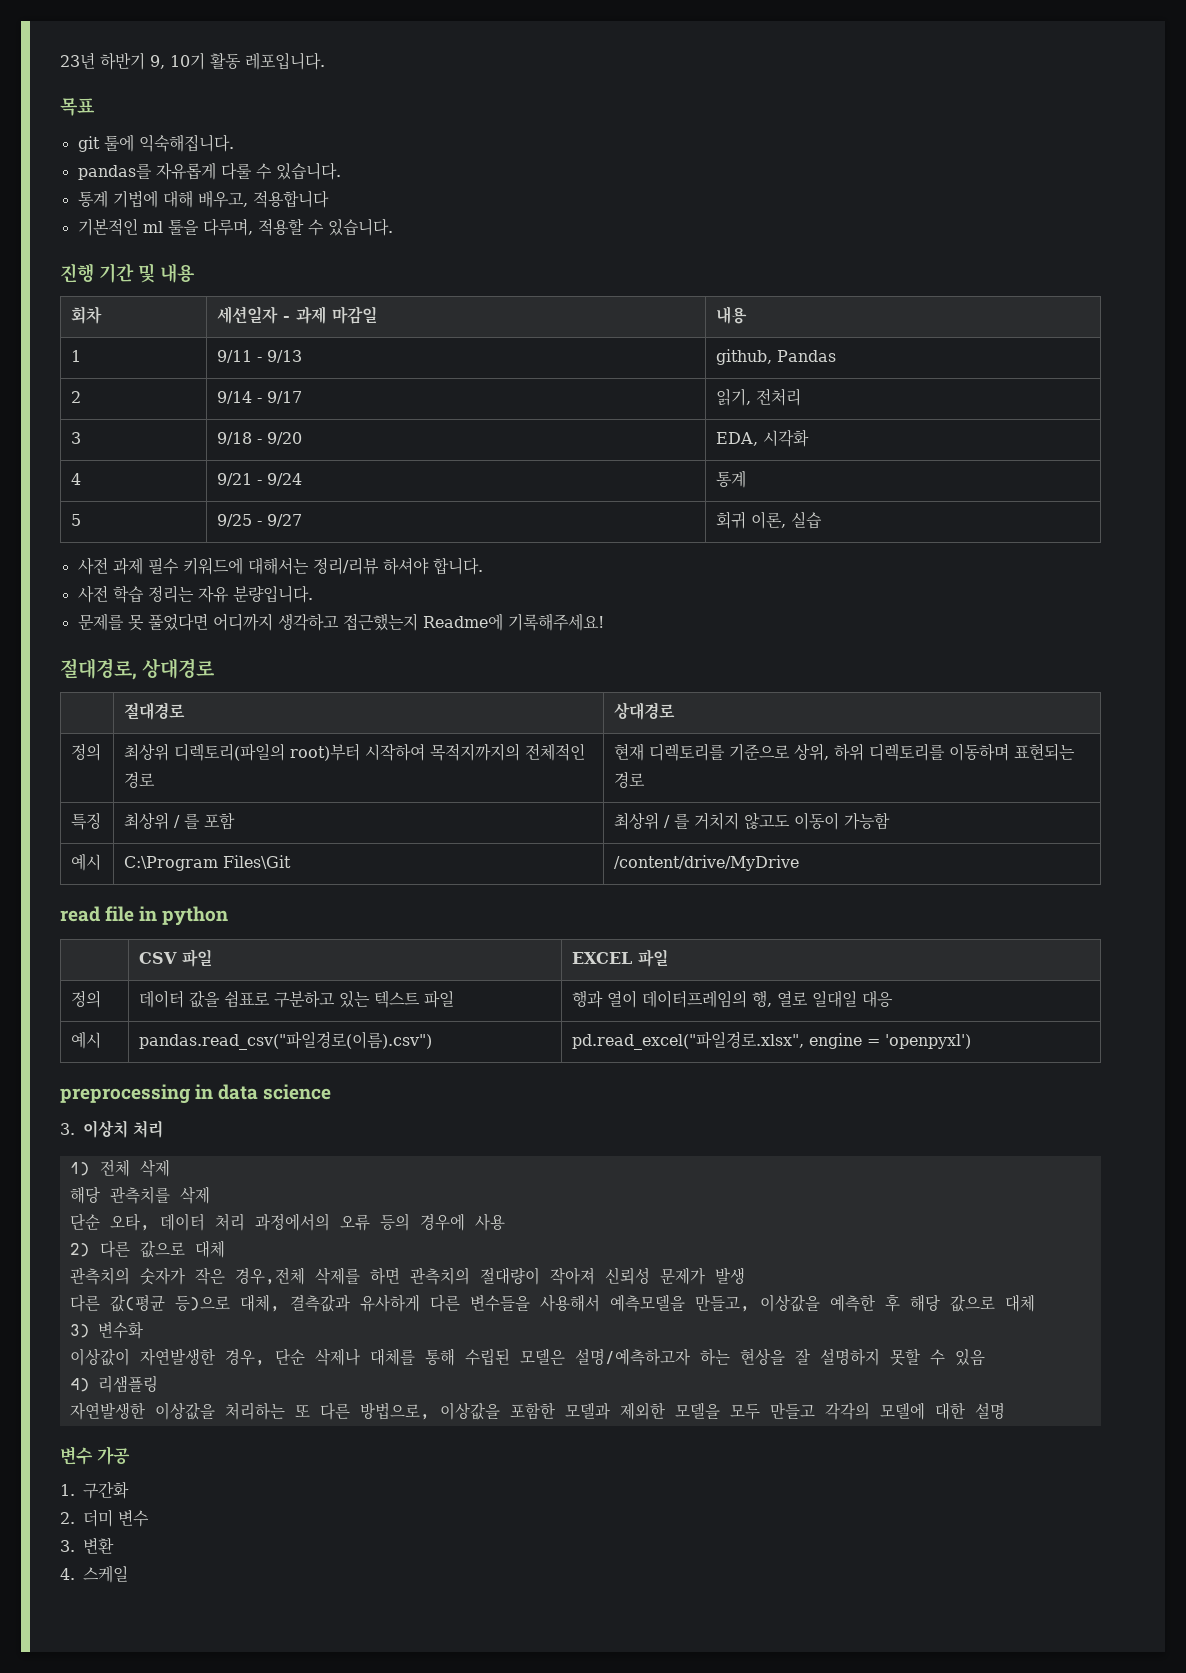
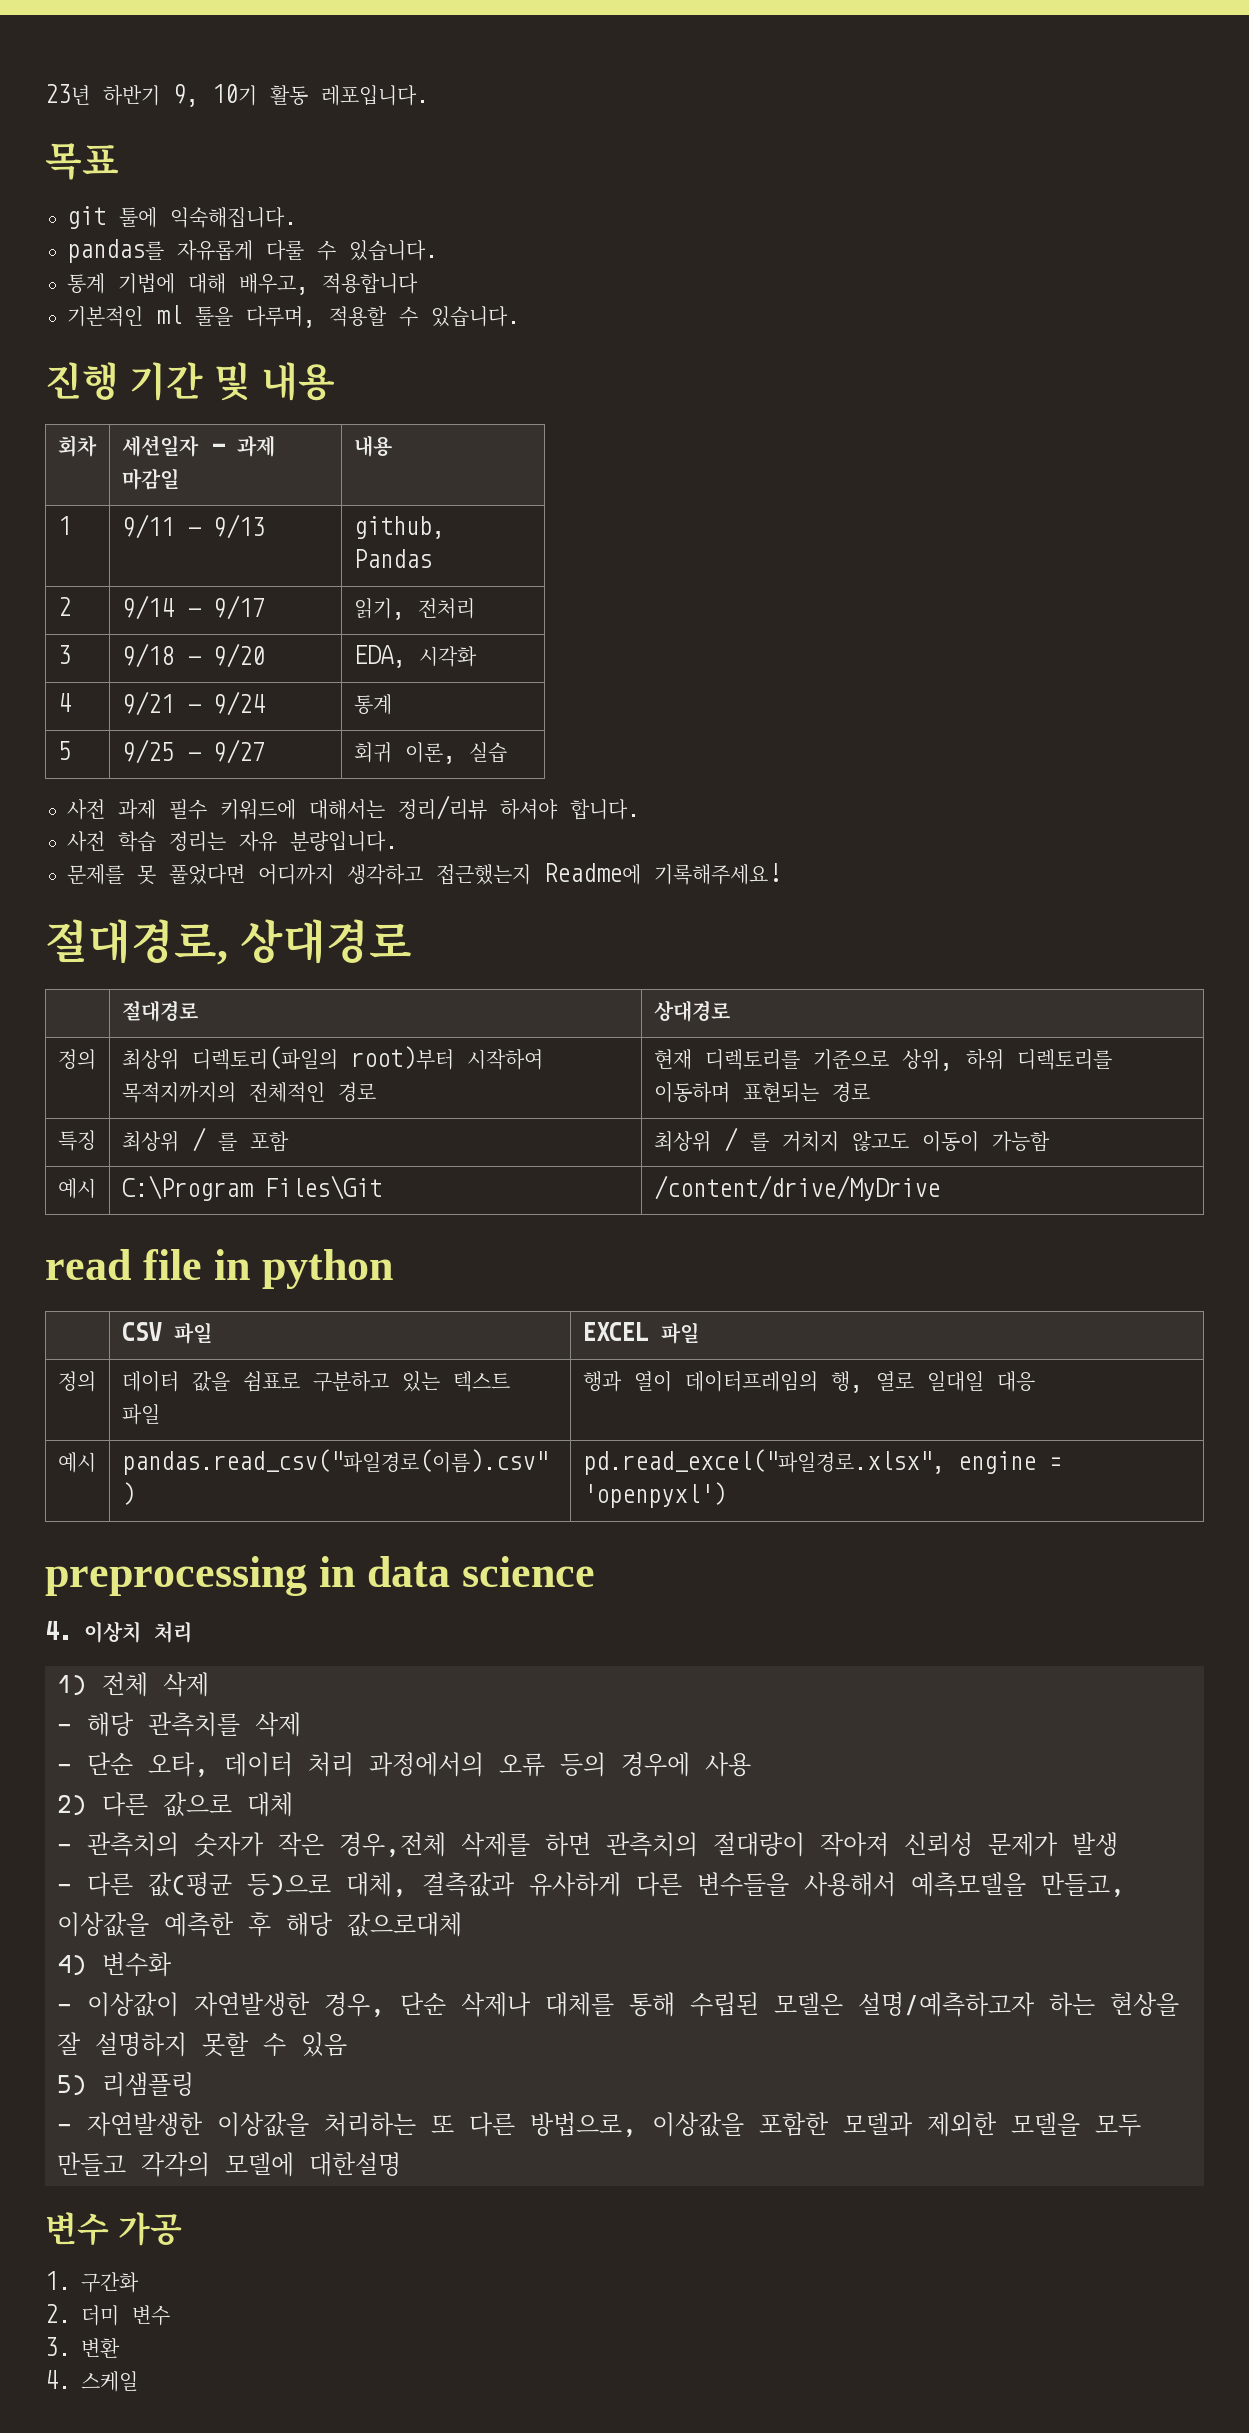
[60,1123,75,1135] 3. -> [45,1621,71,1640] 4.
(170, 1168) none -> [57,1724,72,1733] -
(210, 1195) none -> [57,1764,72,1773] -
(225, 1249) none -> [57,1844,72,1853] -
(745, 1275) none -> [57,1884,72,1893] -
[949,1294,1035,1312] [69,1324,90,1338] 값으로 대체 // 3) -> [347,1912,462,1937] [57,1955,87,1976] 값으로대체 // 4)
(143, 1330) none -> [57,2004,72,2013] -
[69,1378,90,1392] 4) -> [57,2075,87,2096] 5)
(158, 1384) none -> [57,2124,72,2133] -
[934,1402,1005,1420] 대한 설명 -> [309,2152,401,2177] 대한설명

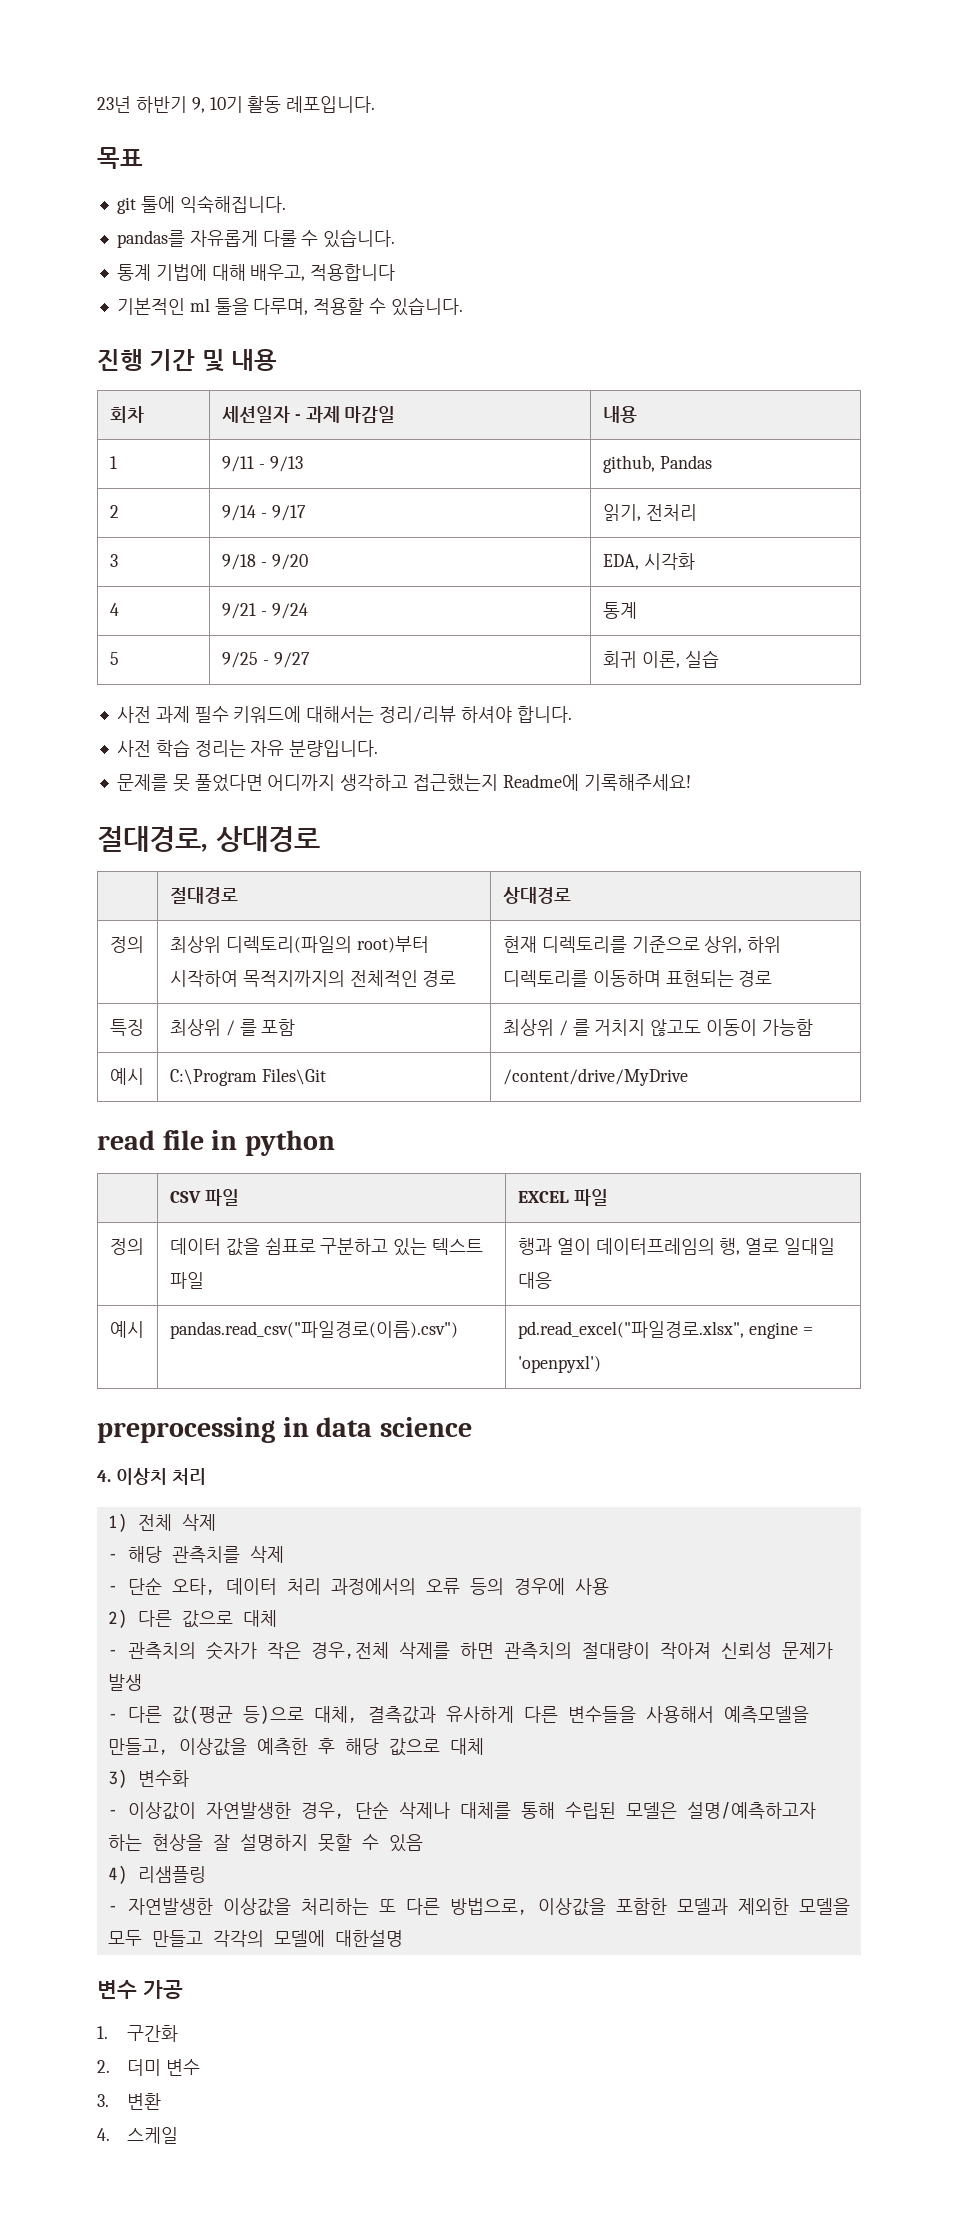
[347,1912,462,1937] [57,1955,87,1976] 값으로대체 // 4) -> [388,1738,484,1756] [107,1769,128,1788] 값으로 대체 // 3)
[57,2075,87,2096] 5) -> [107,1865,128,1884] 4)

